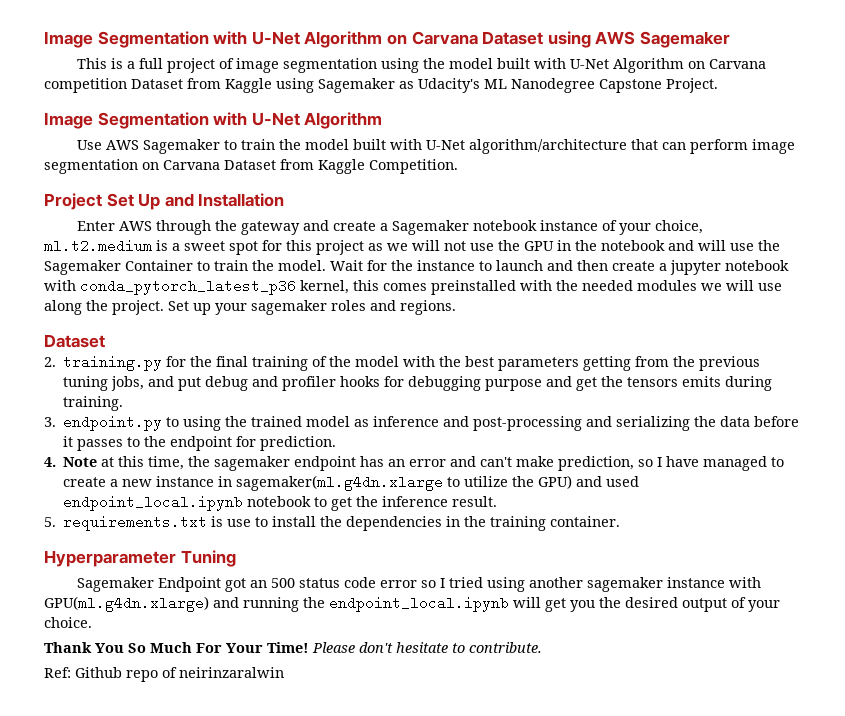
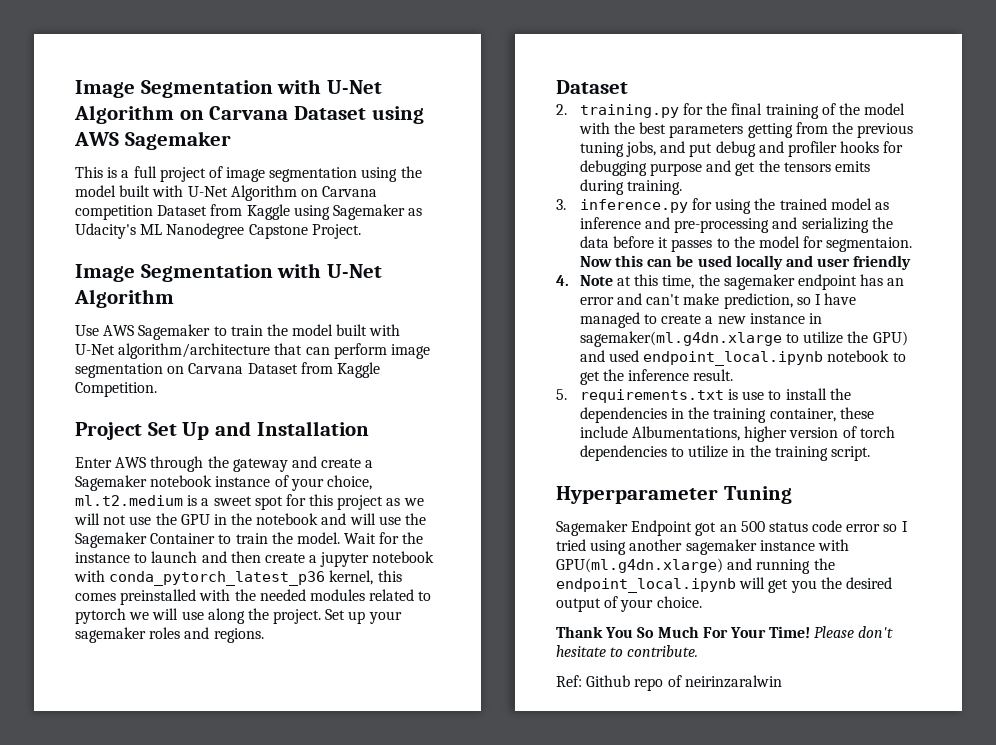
(697, 285) none -> [369,589,432,601] [75,608,126,624] related to pytorch
[63,415,180,431] endpoint.py to -> [579,198,712,213] inference.py for
[473,416,583,431] post-processing -> [674,218,770,233] pre-processing
[170,436,337,451] endpoint for prediction. -> [758,236,913,252] [579,255,912,270] model for segmentaion. Now this can be used locally and user friendly
[550,516,621,527] container. -> [769,407,874,422] [579,426,895,442] [579,445,870,461] container, these include Albumentations, higher version of torch dependencies to utilize in the training script.

